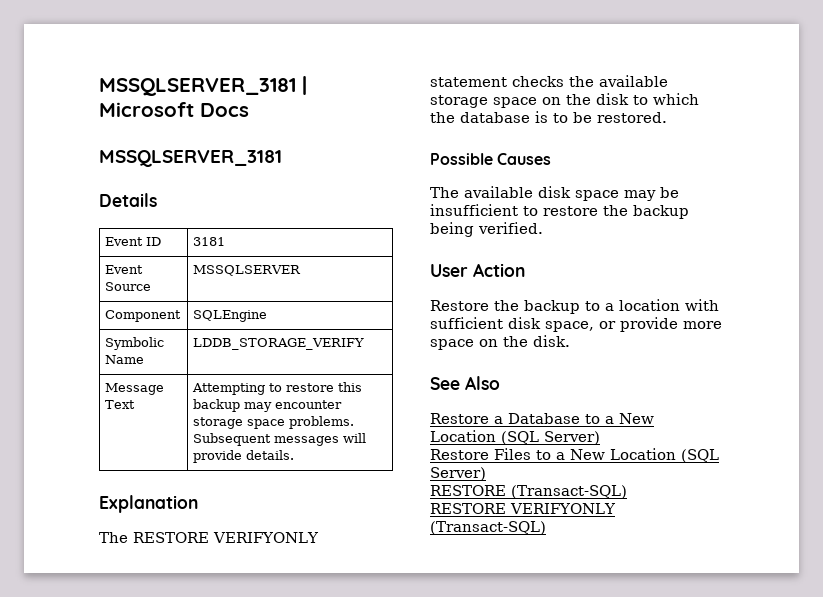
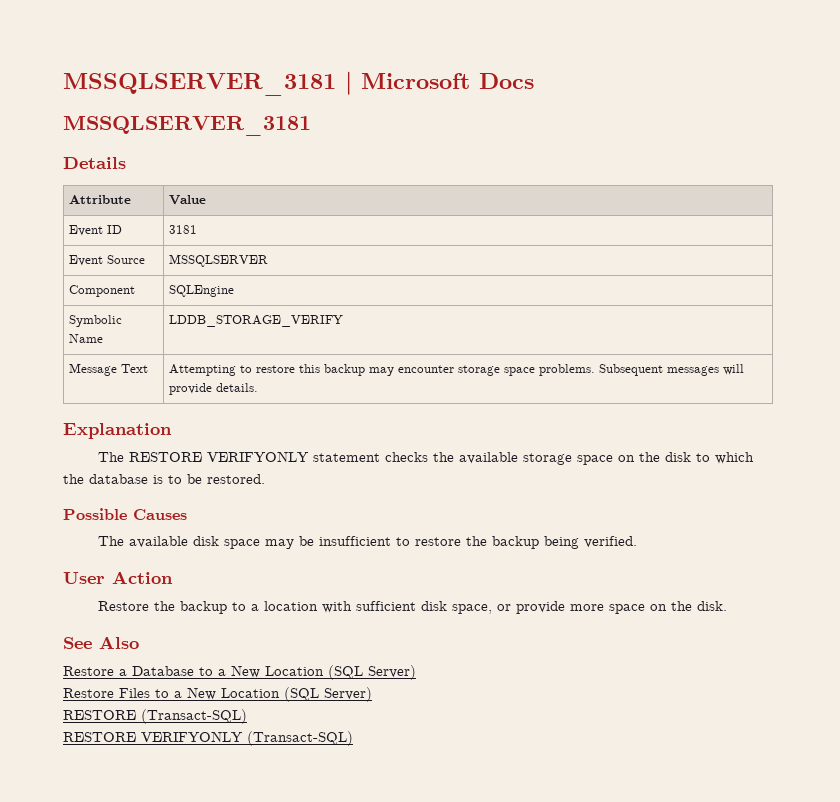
(157, 200) none -> [69,195,132,204] [169,195,207,205] // Attribute | Value

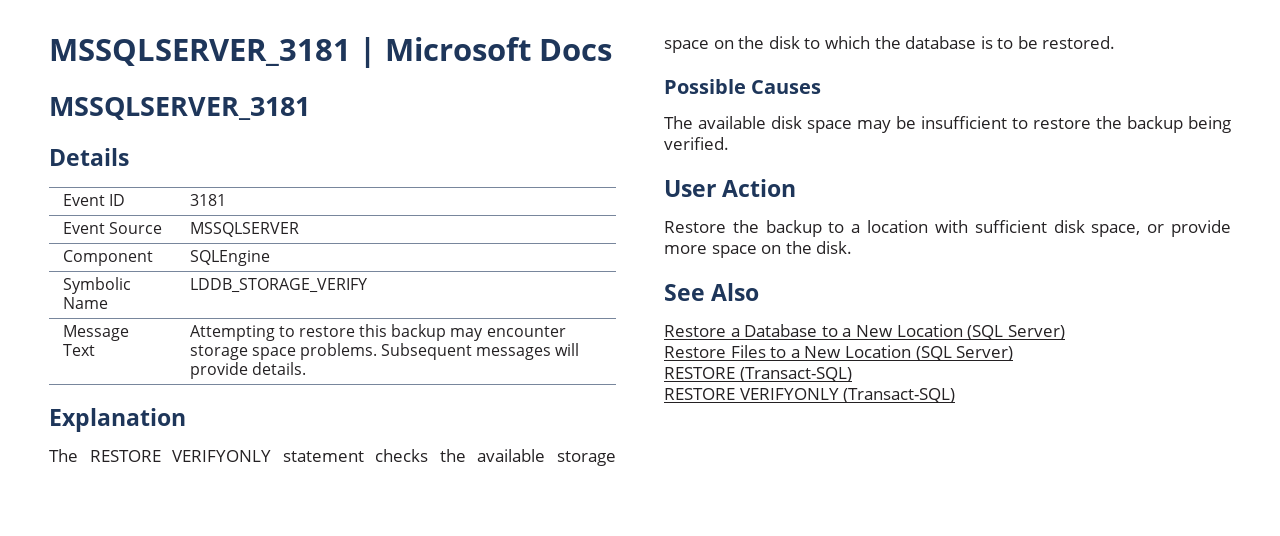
[69,195,132,204] [169,195,207,205] // Attribute | Value -> (129, 157) none

